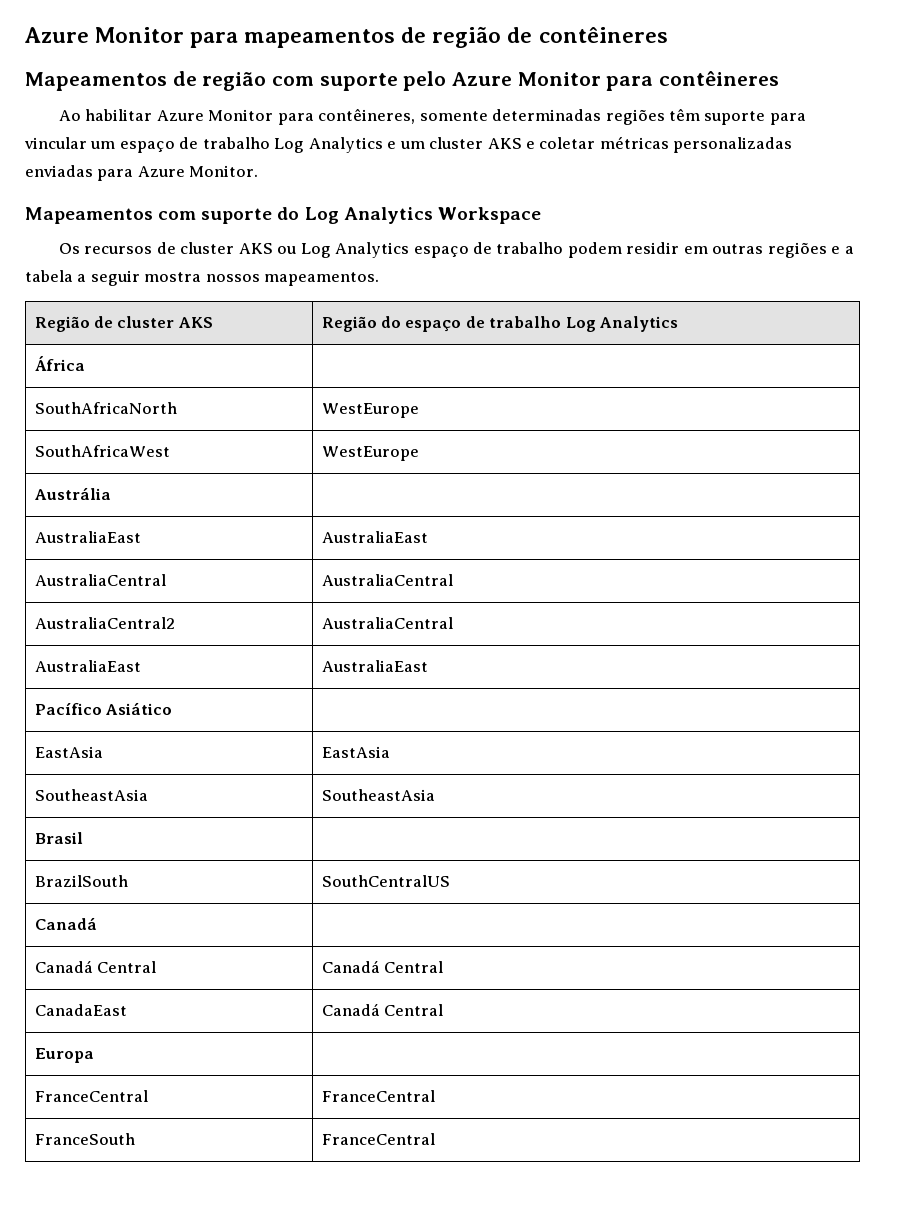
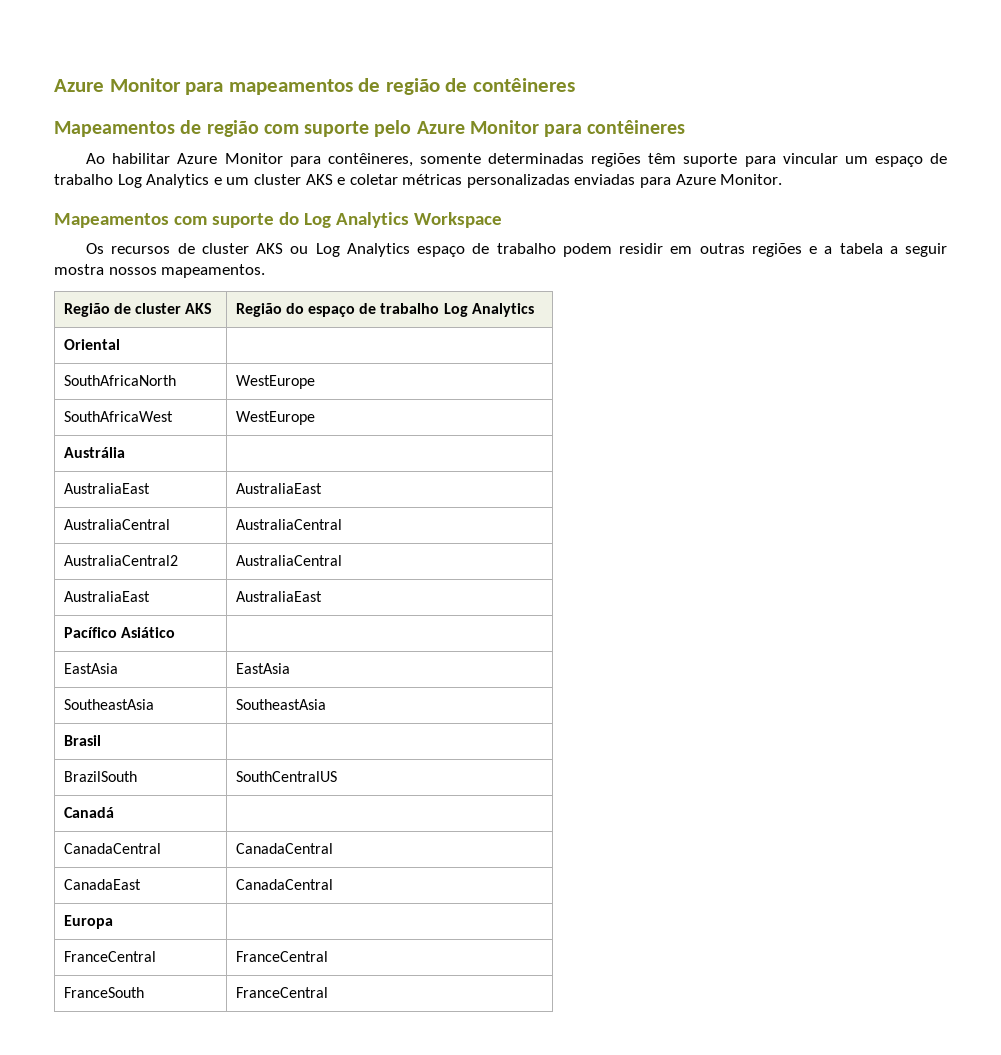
[34,356,85,371] África -> [63,339,120,350] Oriental
[34,960,156,973] [321,960,443,973] Canadá Central | Canadá Central -> [63,843,161,854] [235,843,333,854] CanadaCentral | CanadaCentral
[321,1003,443,1016] Canadá Central -> [235,879,333,890] CanadaCentral

